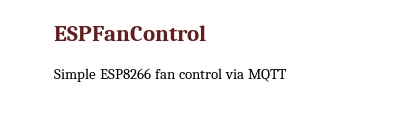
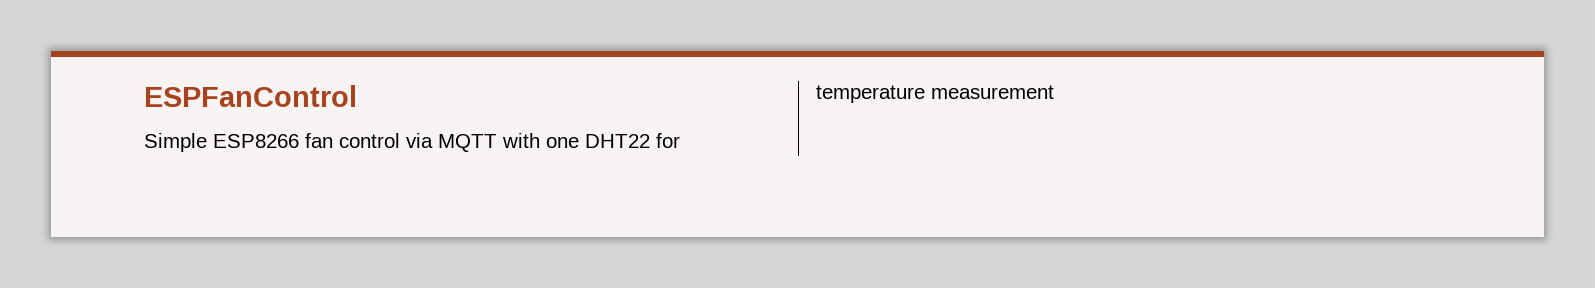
(287, 75) none -> [502,133,680,148] [816,85,1054,103] with one DHT22 for temperature measurement

